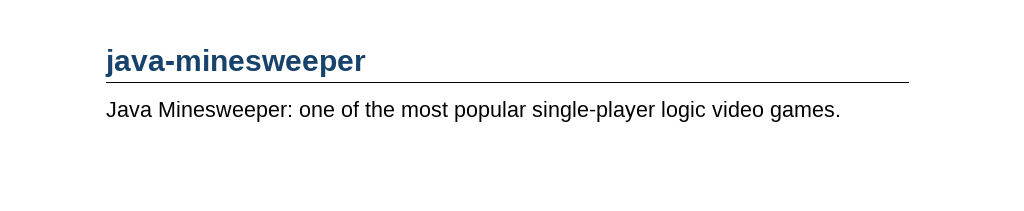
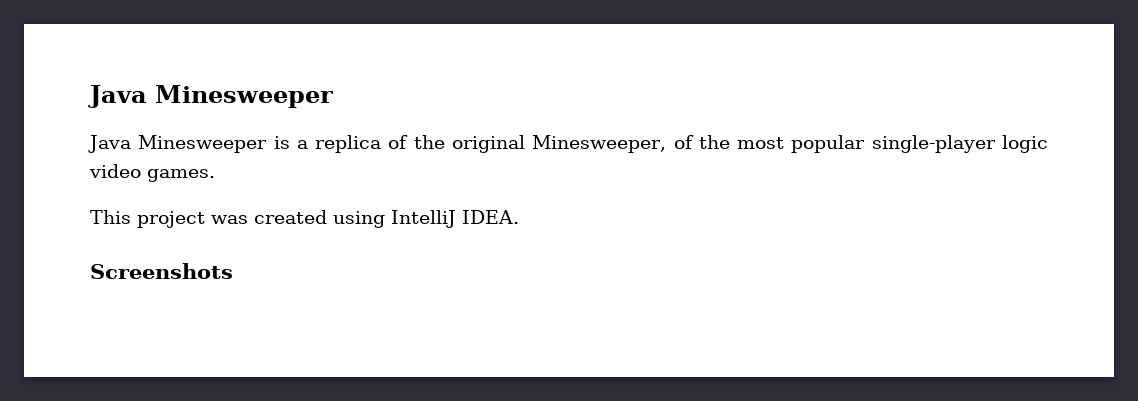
[105,49,366,77] [106,101,335,122] java-minesweeper // Java Minesweeper: one -> [88,85,333,108] [88,135,667,153] Java Minesweeper // Java Minesweeper is a replica of the original Minesweeper,
(841, 113) none -> [90,210,519,228] [90,263,233,279] // This project was created using IntelliJ IDEA. // Screenshots

